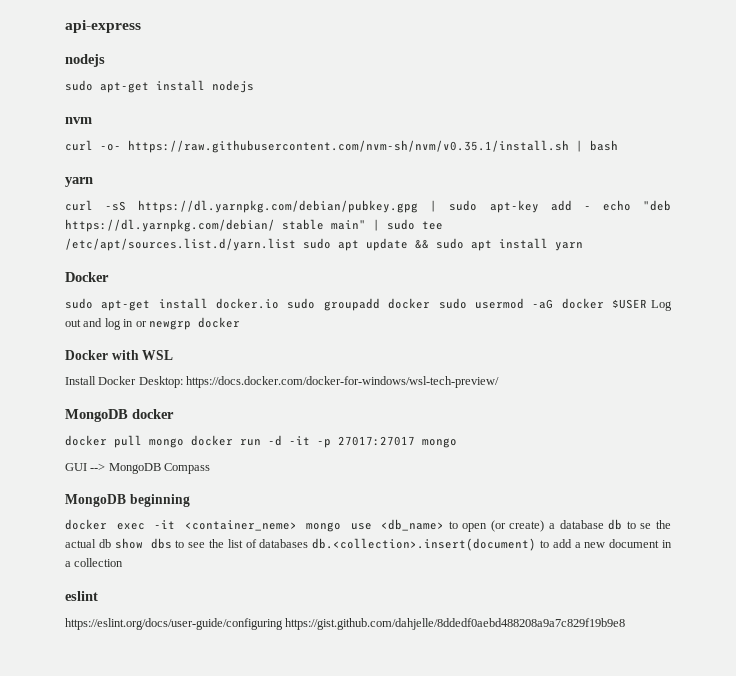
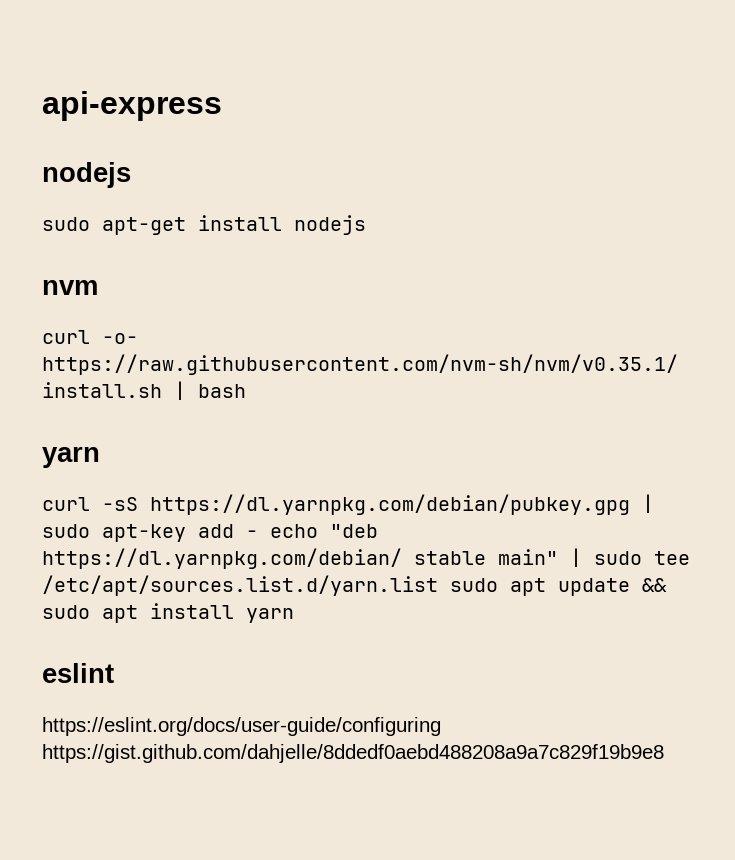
[65,272,109,282] [65,298,672,311] [65,317,240,330] [65,350,174,360] [65,376,500,388] [65,409,174,422] [65,435,457,448] [65,463,211,474] [65,494,190,507] [65,519,671,532] [65,538,673,551] [65,558,124,567] // Docker // sudo apt-get install docker.io sudo groupadd docker sudo usermod -aG docker $USER Log out and log in or newgrp docker // Docker with WSL // Install Docker Desktop: https://docs.docker.com/docker-for-windows/wsl-tech-preview/ // MongoDB docker // docker pull mongo docker run -d -it -p 27017:27017 mongo // GUI --> MongoDB Compass // MongoDB beginning // docker exec -it <container_neme> mongo use <db_name> to open (or create) a database db to se the actual db show dbs to see the list of databases db.<collection>.insert(document) to add a new document in a collection -> (294, 615) none

